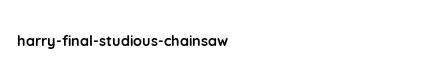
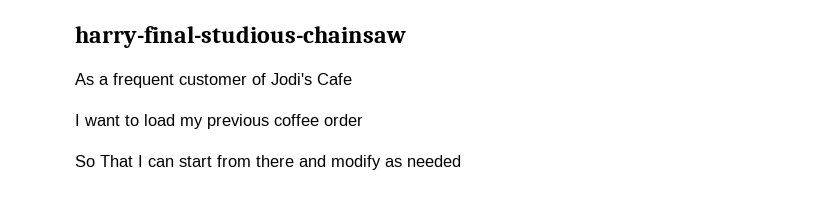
(228, 42) none -> [75,73,352,88] [75,114,363,129] [75,155,461,170] // As a frequent customer of Jodi's Cafe // I want to load my previous coffee order // So That I can start from there and modify as needed

